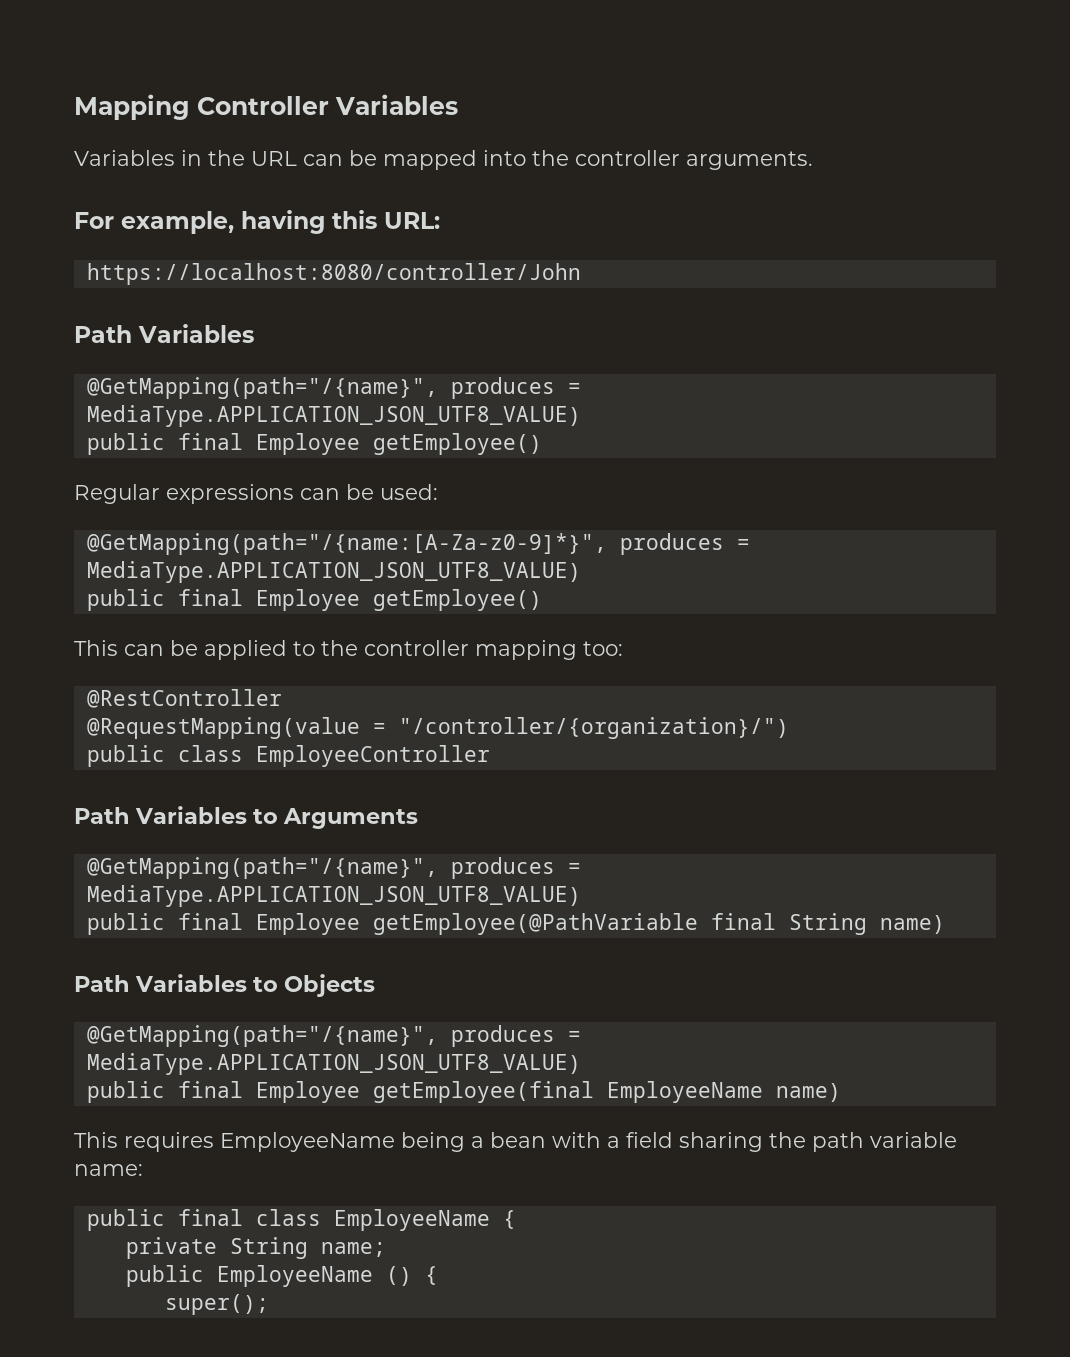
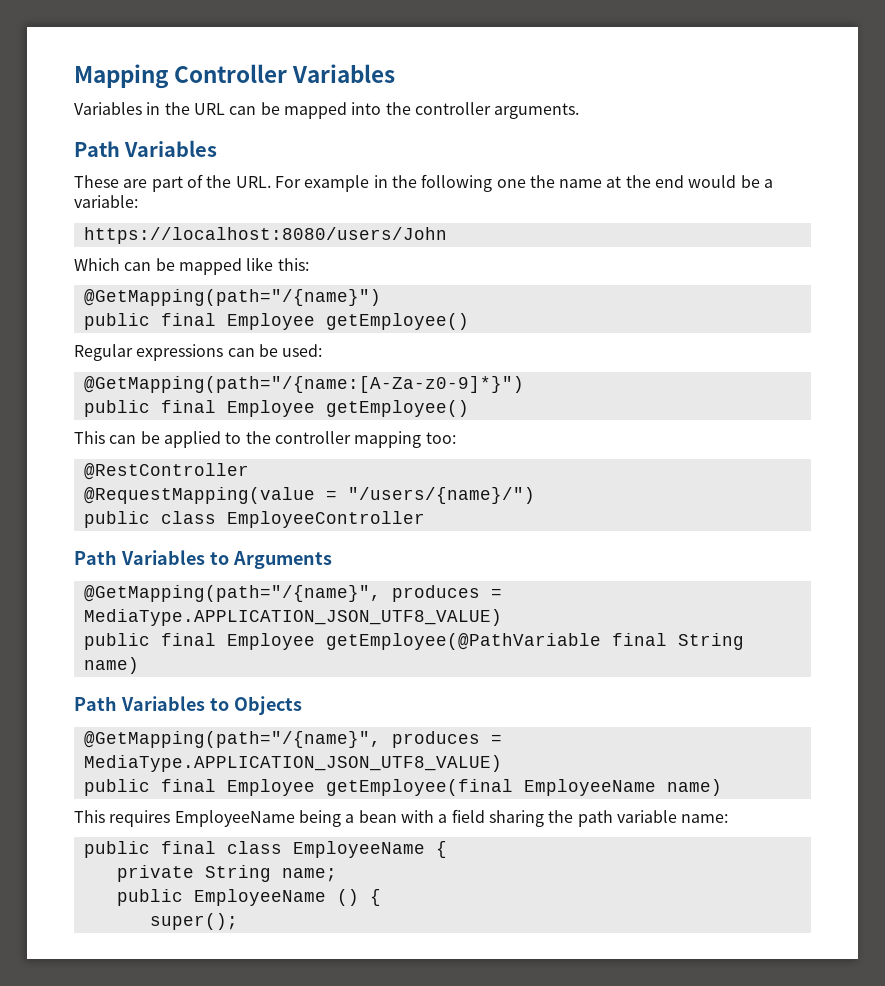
[74,210,440,234] [86,263,581,285] [74,324,254,343] [86,377,581,399] [86,405,581,427] For example, having this URL: // https://localhost:8080/controller/John // Path Variables // @GetMapping(path="/{name}", produces = MediaType.APPLICATION_JSON_UTF8_VALUE) -> [74,140,218,157] [74,174,774,192] [74,195,138,208] [83,227,447,244] [74,257,309,275] [83,289,381,306] Path Variables // These are part of the URL. For example in the following one the name at the end would be a variable: // https://localhost:8080/users/John // Which can be mapped like this: // @GetMapping(path="/{name}")
[86,533,750,555] [86,561,581,583] @GetMapping(path="/{name:[A-Za-z0-9]*}", produces = MediaType.APPLICATION_JSON_UTF8_VALUE) -> [83,376,524,393] @GetMapping(path="/{name:[A-Za-z0-9]*}")
[398,717,789,739] "/controller/{organization}/") -> [347,487,535,504] "/users/{name}/")

